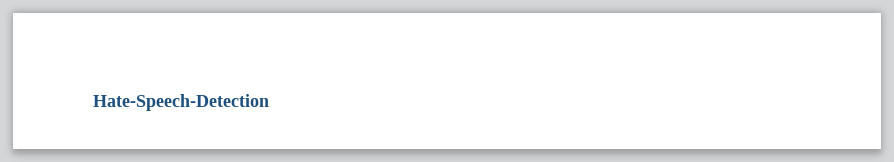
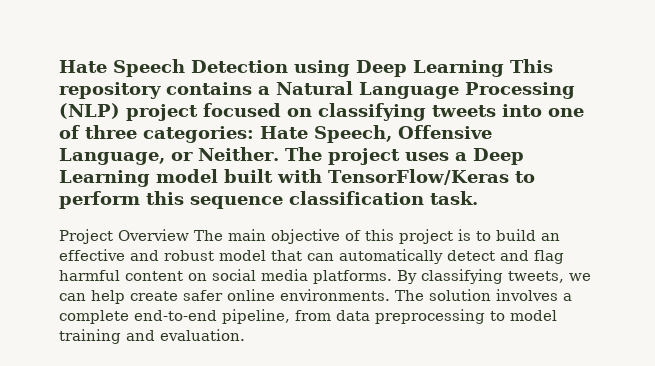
[93,94,269,111] Hate-Speech-Detection -> [59,59,553,77] [59,81,575,99] [59,103,584,121] [59,125,492,143] [59,147,524,165] [59,169,535,187] [59,191,478,209] [59,229,560,244] [59,249,564,264] [59,269,591,284] [59,289,572,304] [59,309,557,324] [59,329,245,344] Hate Speech Detection using Deep Learning This repository contains a Natural Language Processing (NLP) project focused on classifying tweets into one of three categories: Hate Speech, Offensive Language, or Neither. The project uses a Deep Learning model built with TensorFlow/Keras to perform this sequence classification task. // Project Overview The main objective of this project is to build an effective and robust model that can automatically detect and flag harmful content on social media platforms. By classifying tweets, we can help create safer online environments. The solution involves a complete end-to-end pipeline, from data preprocessing to model training and evaluation.

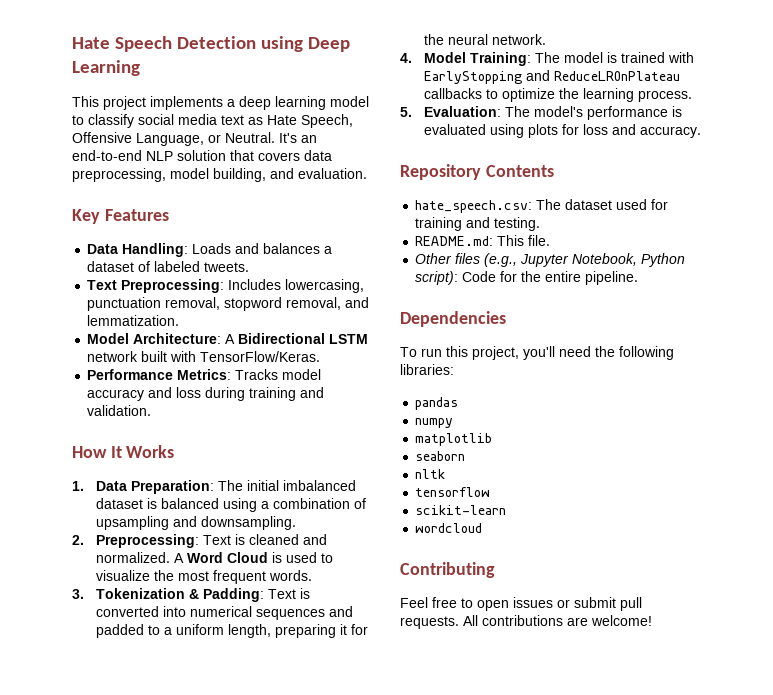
[510,59,553,73] [59,81,575,99] [59,103,584,121] [59,125,254,143] This repository contains a Natural Language Processing (NLP) project focused on classifying tweets into one of three categories: -> [72,96,369,110] [72,114,263,128] // This project implements a deep learning model to classify social media text as
[198,147,524,165] [59,169,535,187] [59,191,478,209] [59,229,560,244] [59,249,564,264] [59,269,591,284] [59,289,572,304] [59,309,557,324] [59,329,245,344] Neither. The project uses a Deep Learning model built with TensorFlow/Keras to perform this sequence classification task. // Project Overview The main objective of this project is to build an effective and robust model that can automatically detect and flag harmful content on social media platforms. By classifying tweets, we can help create safer online environments. The solution involves a complete end-to-end pipeline, from data preprocessing to model training and evaluation. -> [225,132,317,143] [72,150,332,161] [72,168,367,182] [72,209,169,224] [87,243,333,257] [87,261,250,272] [87,279,365,293] [87,297,370,311] [87,315,180,326] [87,333,369,344] [87,351,321,362] [87,369,322,380] [87,387,325,401] [87,405,152,416] [72,445,175,458] [72,480,356,494] [95,498,366,512] [95,516,296,530] [72,534,327,548] [95,552,333,563] [95,570,312,584] [72,588,310,602] [95,606,353,620] [95,624,368,638] [423,34,546,45] [400,52,694,66] [423,70,680,84] [423,88,692,102] [400,106,682,120] [423,124,701,138] [400,164,554,180] [415,199,669,213] [415,217,541,231] [415,235,551,246] [415,253,686,267] [415,271,639,285] [400,311,506,327] [400,346,674,360] [400,364,454,375] [415,397,459,410] [415,418,454,428] [415,433,493,446] [415,451,466,461] [415,469,446,479] [415,487,491,497] [415,505,507,515] [415,523,483,533] [400,562,495,578] [400,597,642,611] [400,615,652,629] Neutral. It's an end-to-end NLP solution that covers data preprocessing, model building, and evaluation. // Key Features // Data Handling: Loads and balances a dataset of labeled tweets. // Text Preprocessing: Includes lowercasing, punctuation removal, stopword removal, and lemmatization. // Model Architecture: A Bidirectional LSTM network built with TensorFlow/Keras. // Performance Metrics: Tracks model accuracy and loss during training and validation. // How It Works // 1. Data Preparation: The initial imbalanced dataset is balanced using a combination of upsampling and downsampling. // 2. Preprocessing: Text is cleaned and normalized. A Word Cloud is used to visualize the most frequent words. // 3. Tokenization & Padding: Text is converted into numerical sequences and padded to a uniform length, preparing it for the neural network. // 4. Model Training: The model is trained with EarlyStopping and ReduceLROnPlateau callbacks to optimize the learning process. // 5. Evaluation: The model's performance is evaluated using plots for loss and accuracy. // Repository Contents // hate_speech.csv: The dataset used for training and testing. // README.md: This file. // Other files (e.g., Jupyter Notebook, Python script): Code for the entire pipeline. // Dependencies // To run this project, you'll need the following libraries: // pandas // numpy // matplotlib // seaborn // nltk // tensorflow // scikit-learn // wordcloud // Contributing // Feel free to open issues or submit pull requests. All contributions are welcome!

